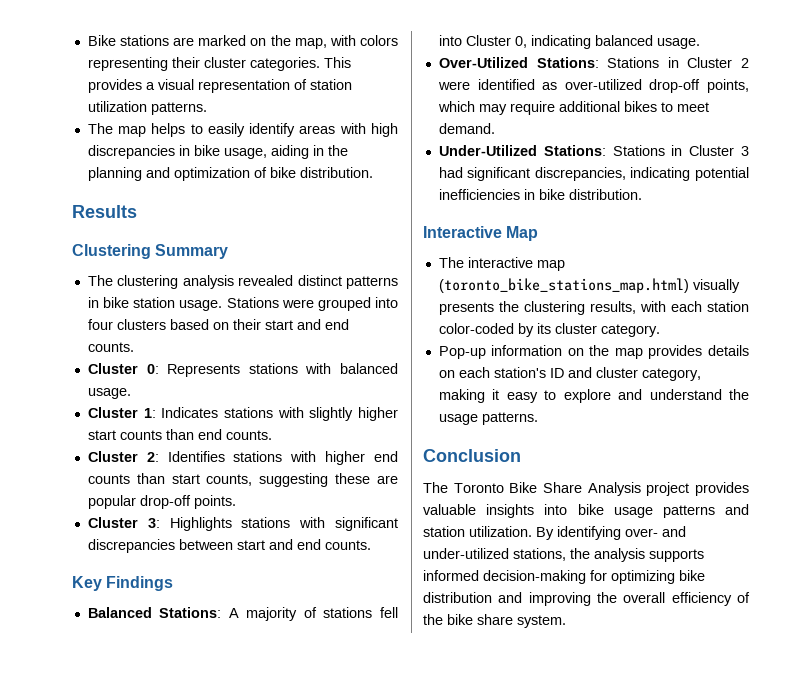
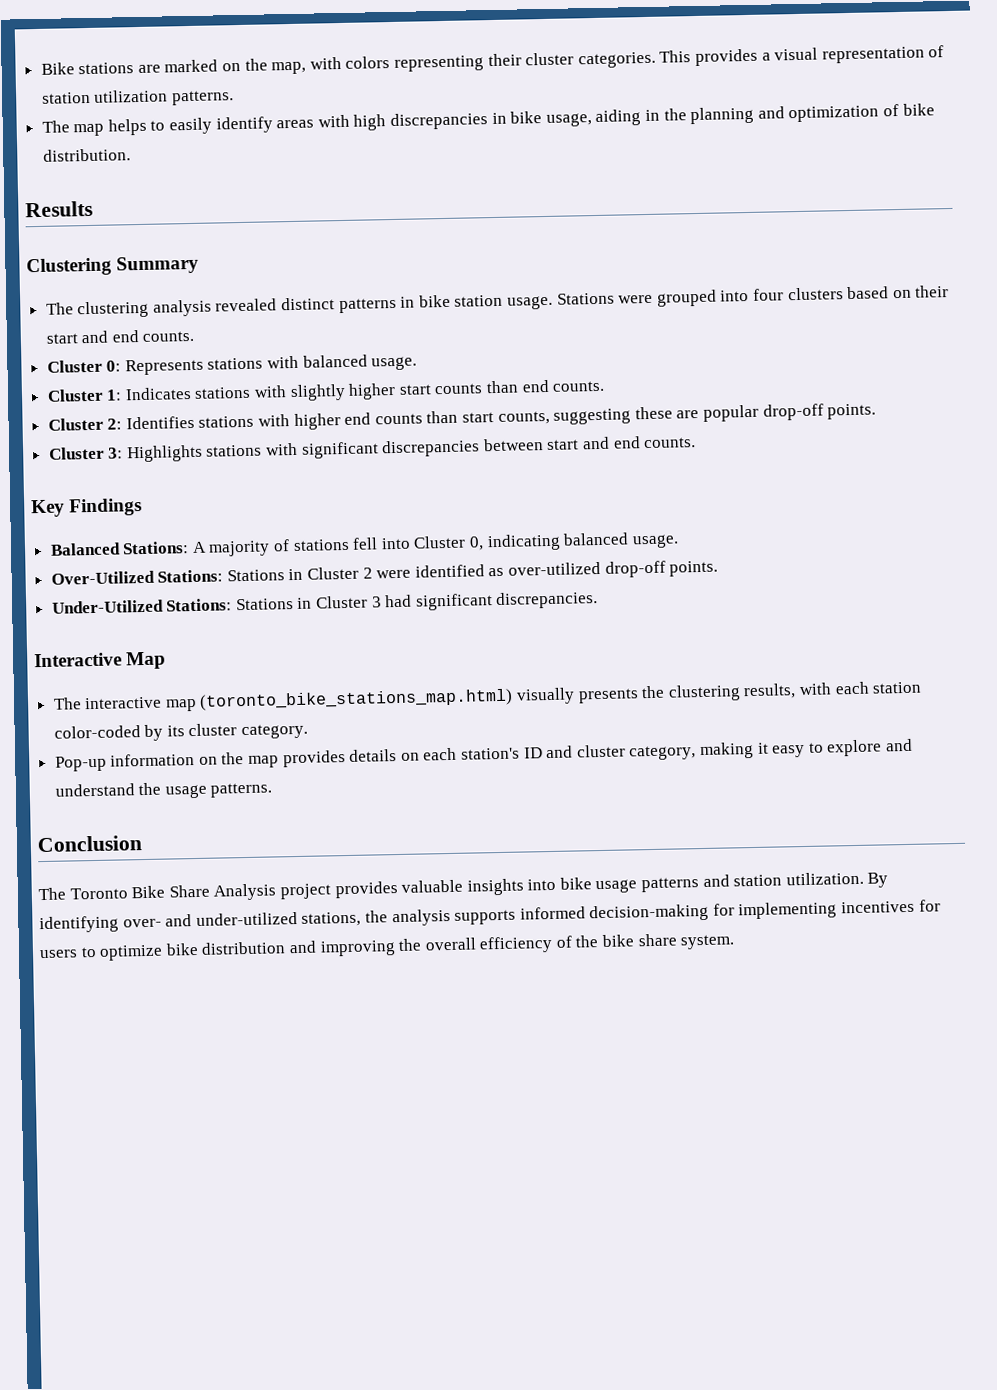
[707,79,749,93] [437,101,709,115] [438,123,495,134] points, which may require additional bikes to meet demand. -> [669,560,719,577] points.
[534,167,749,181] [438,189,642,200] discrepancies, indicating potential inefficiencies in bike distribution. -> [495,591,599,610] discrepancies.
[611,570,675,584] optimizing -> [738,899,941,920] [39,944,164,961] implementing incentives for users to optimize

